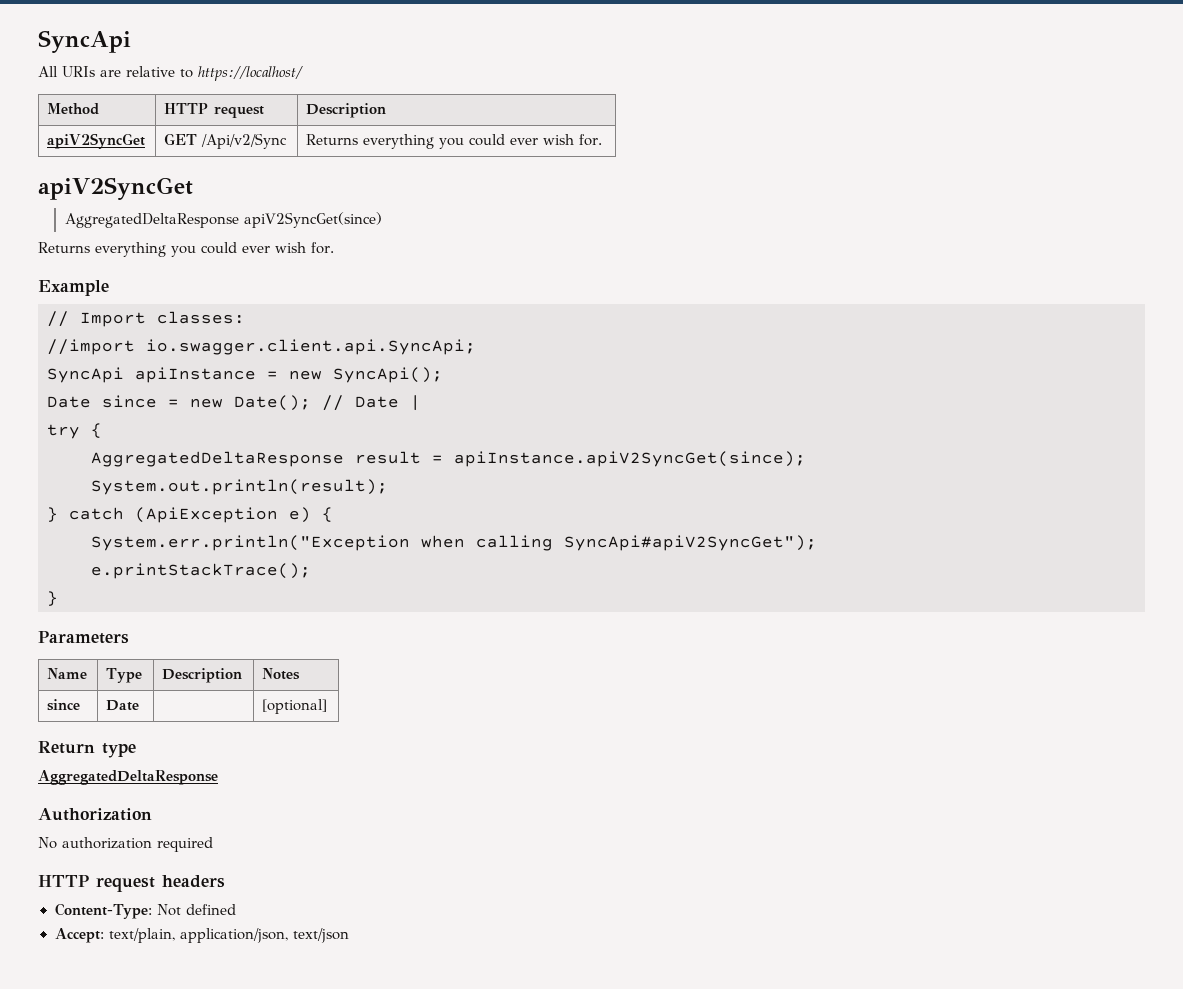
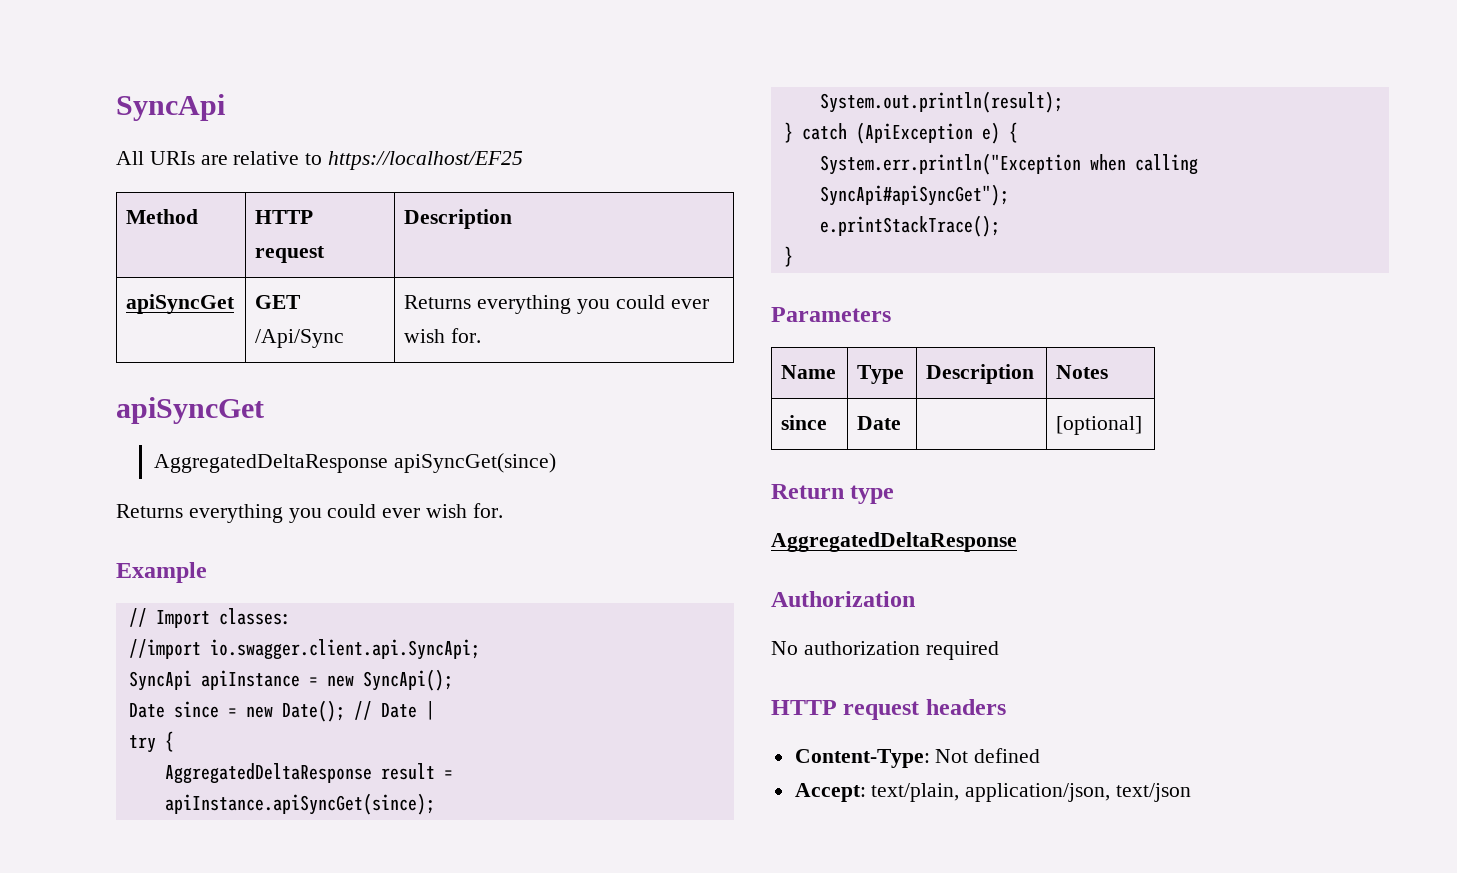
[198,66,303,81] https://localhost/ -> [328,151,524,170] https://localhost/EF25
[47,133,146,149] apiV2SyncGet -> [126,294,236,314] apiSyncGet
[201,133,288,149] [306,134,603,149] [38,177,193,200] [64,212,382,228] /Api/v2/Sync | Returns everything you could ever wish for. // apiV2SyncGet // AggregatedDeltaResponse apiV2SyncGet(since) -> [255,329,345,348] [404,295,709,314] [404,328,482,343] [116,397,264,424] [154,453,556,473] /Api/Sync | Returns everything you could ever wish for. // apiSyncGet // AggregatedDeltaResponse apiSyncGet(since)
[454,451,806,467] apiInstance.apiV2SyncGet(since); -> [164,793,435,815] apiInstance.apiSyncGet(since);
[564,535,817,551] SyncApi#apiV2SyncGet"); -> [819,184,1009,206] SyncApi#apiSyncGet");

